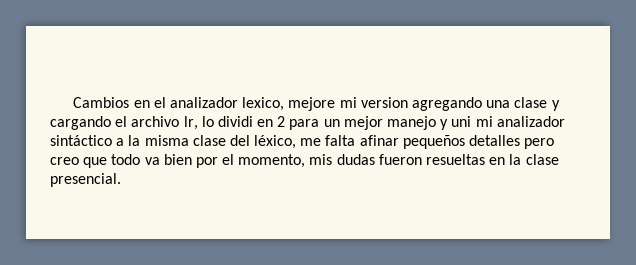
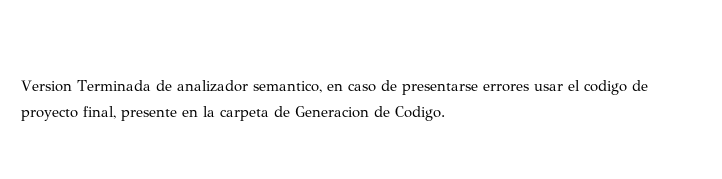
[73,97,560,111] [50,116,565,130] [50,135,555,149] [50,154,559,168] [50,173,121,187] Cambios en el analizador lexico, mejore mi version agregando una clase y cargando el archivo lr, lo dividi en 2 para un mejor manejo y uni mi analizador sintáctico a la misma clase del léxico, me falta afinar pequeños detalles pero creo que todo va bien por el momento, mis dudas fueron resueltas en la clase presencial. -> [21,80,648,95] [21,106,445,121] Version Terminada de analizador semantico, en caso de presentarse errores usar el codigo de proyecto final, presente en la carpeta de Generacion de Codigo.

